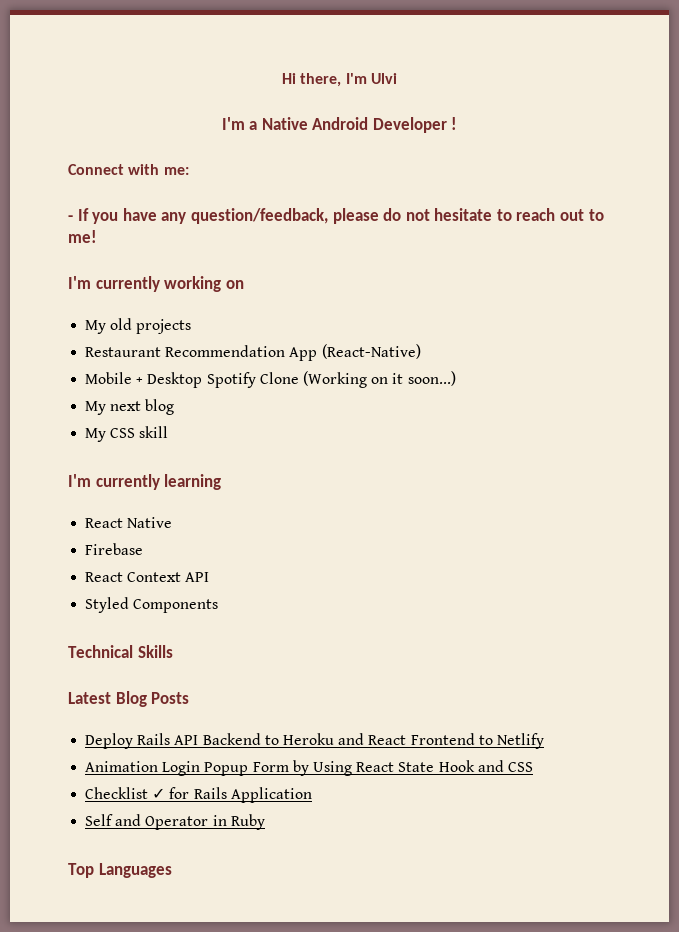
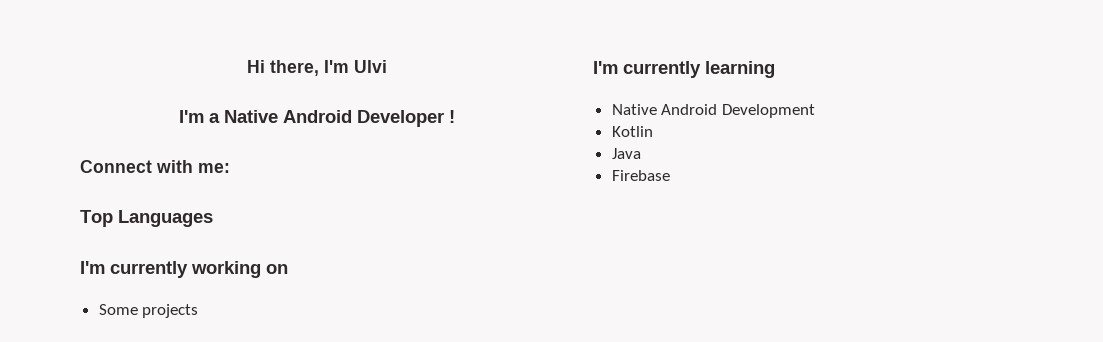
[68,208,604,224] [68,230,97,243] - If you have any question/feedback, please do not hesitate to reach out to me! -> [80,210,213,227] Top Languages
[85,318,133,334] My old -> [98,304,138,315] Some
[85,344,421,361] [85,371,456,388] [85,399,175,415] [85,426,169,442] // Restaurant Recommendation App (React-Native) // Mobile + Desktop Spotify Clone (Working on it soon...) // My next blog // My CSS skill -> (199, 311) none
[85,517,173,528] [85,543,144,555] [85,572,210,582] [85,597,219,613] [68,645,173,658] [68,691,190,707] [85,733,544,749] [85,760,533,776] [85,787,312,803] [85,814,265,830] [68,863,172,878] React Native // Firebase // React Context API // Styled Components // Technical Skills // Latest Blog Posts // Deploy Rails API Backend to Heroku and React Frontend to Netlify // Animation Login Popup Form by Using React State Hook and CSS // Checklist ✓ for Rails Application // Self and Operator in Ruby // Top Languages -> [611,104,815,118] [611,126,653,137] [611,148,641,159] [611,170,670,181] Native Android Development // Kotlin // Java // Firebase

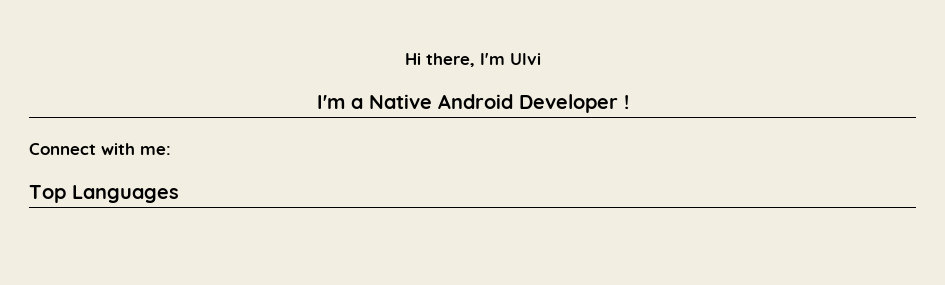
[80,261,288,278] [98,304,199,318] [593,61,775,78] [611,104,815,118] [611,126,653,137] [611,148,641,159] [611,170,670,181] // I'm currently working on // Some projects // I'm currently learning // Native Android Development // Kotlin // Java // Firebase -> (179, 194) none

